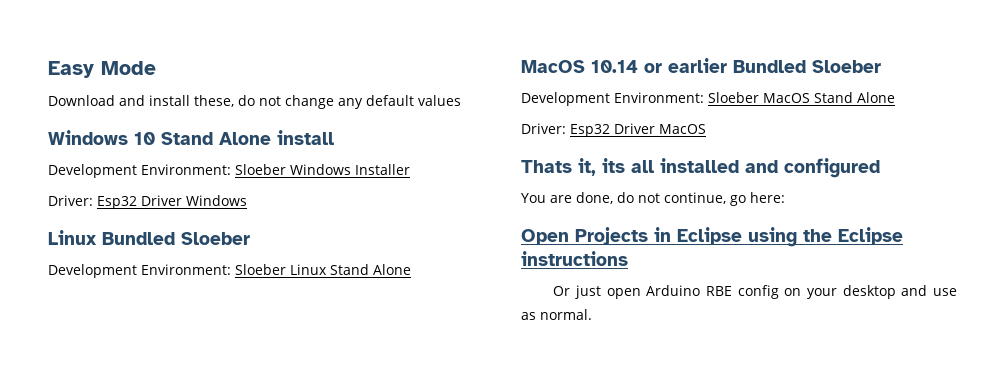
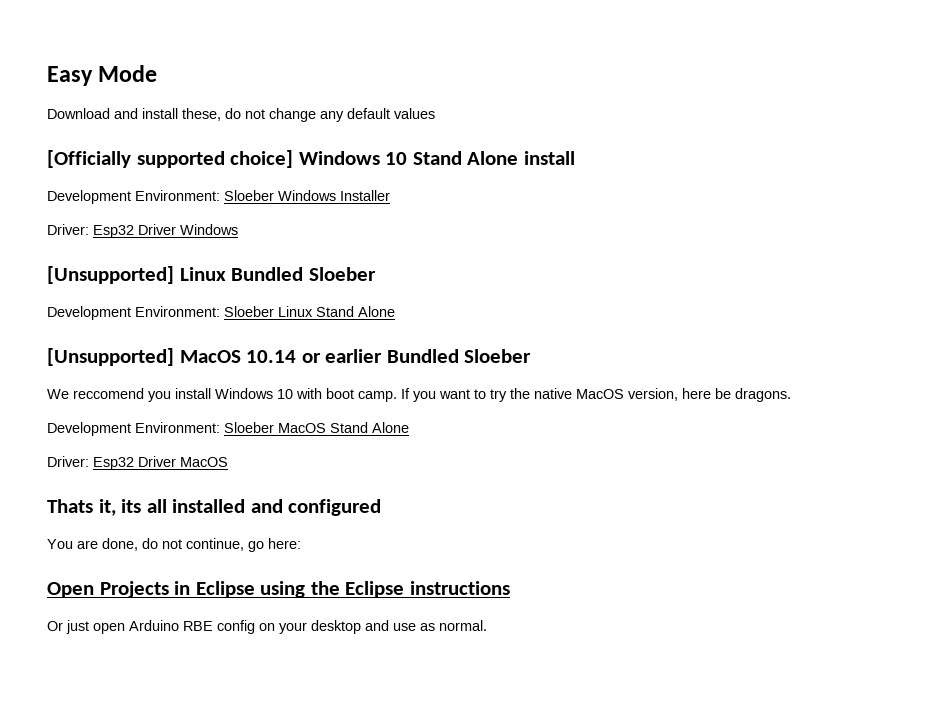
(461, 100) none -> [47,150,294,168] [Officially supported choice]
(247, 200) none -> [47,266,174,284] [Unsupported]
(411, 269) none -> [47,348,174,366] [Unsupported]
(881, 66) none -> [47,388,791,402] // We reccomend you install Windows 10 with boot camp. If you want to try the native MacOS version, here be dragons.

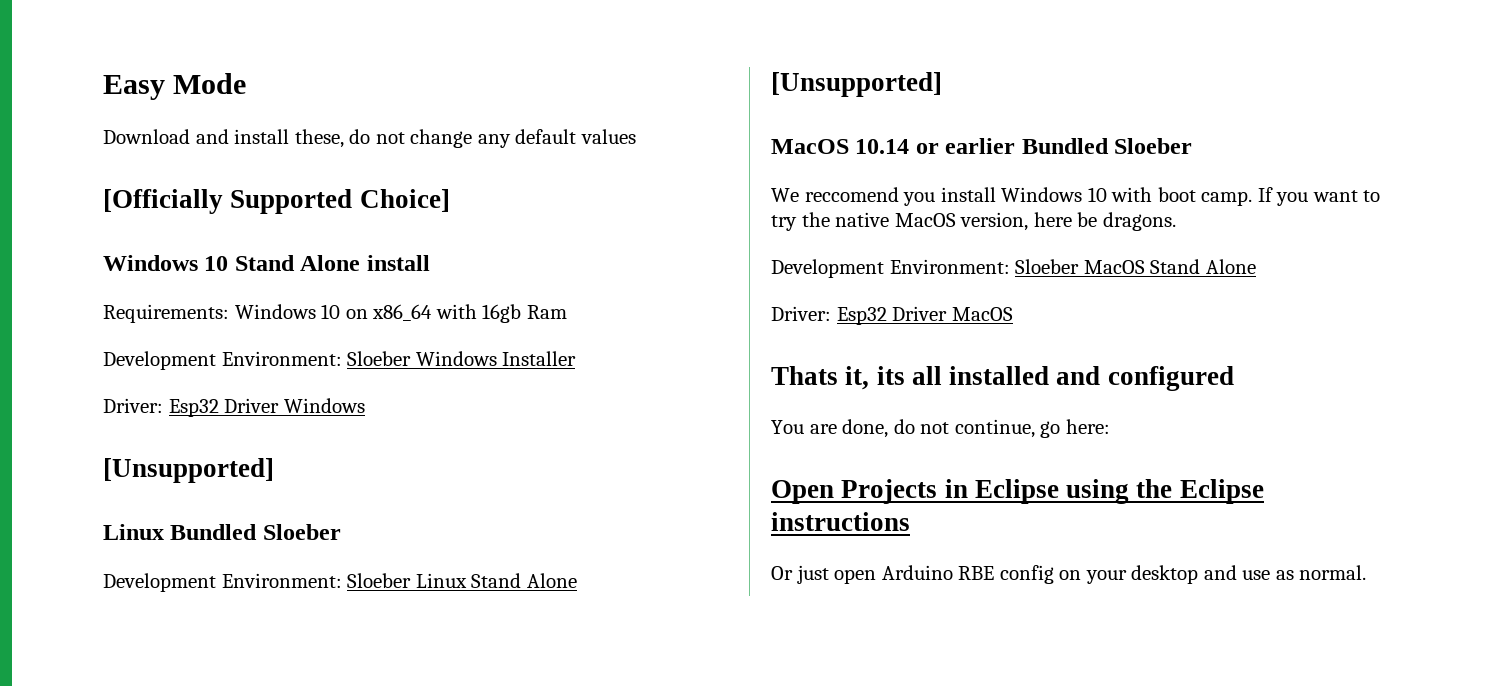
[136,150,294,168] supported choice] -> [230,189,450,214] Supported Choice] //
(575, 158) none -> [103,304,567,323] // Requirements: Windows 10 on x86_64 with 16gb Ram
(174, 275) none -> (274, 470) //
(174, 357) none -> (942, 84) //

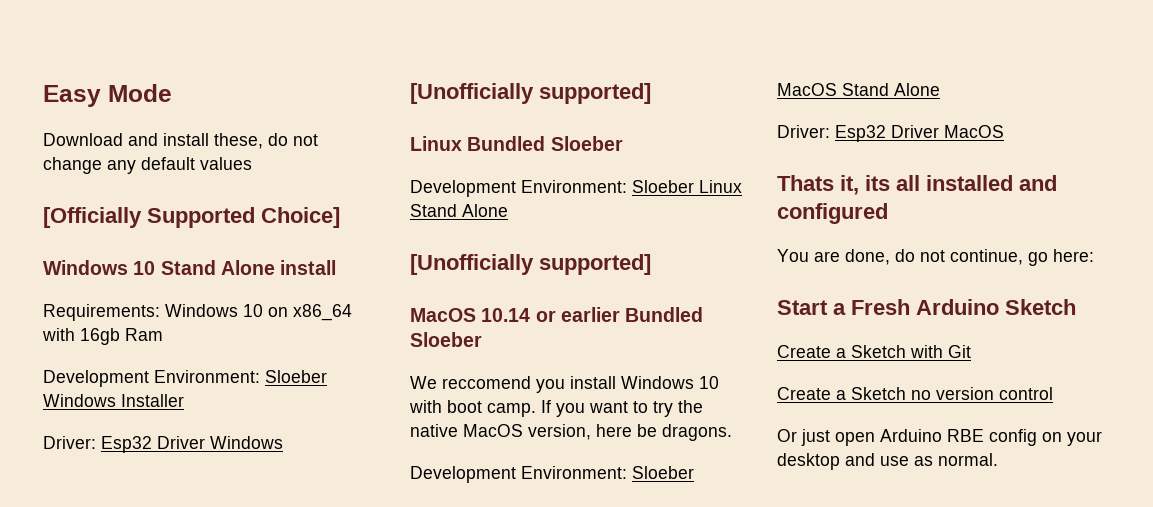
[103,458,274,483] [Unsupported] -> [410,83,651,104] [Unofficially supported]
[771,72,942,97] [Unsupported] -> [410,254,651,275] [Unofficially supported]
[771,479,1264,504] [771,512,910,531] Open Projects in Eclipse using the Eclipse instructions -> [777,299,1076,315] [777,345,971,358] [777,387,1053,400] Start a Fresh Arduino Sketch // Create a Sketch with Git // Create a Sketch no version control

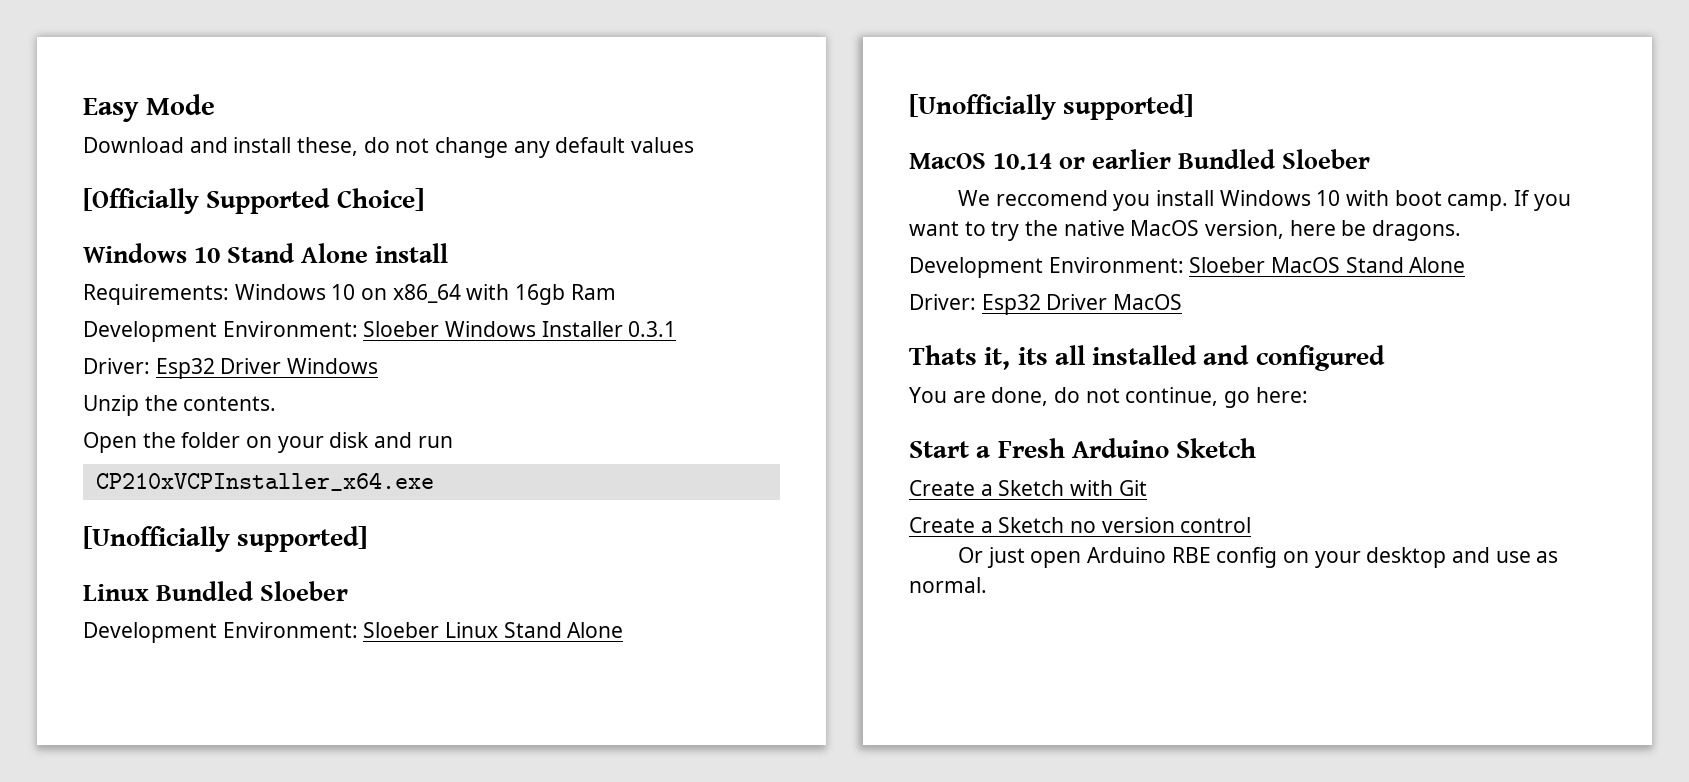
(184, 400) none -> [628,321,677,337] 0.3.1
(283, 442) none -> [83,395,277,416] [83,432,453,453] [95,472,434,491] // Unzip the contents. // Open the folder on your disk and run // CP210xVCPInstaller_x64.exe

